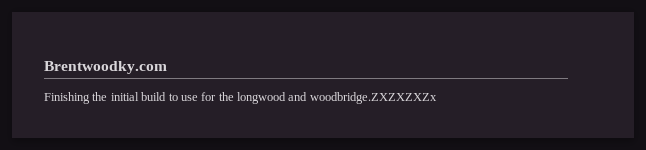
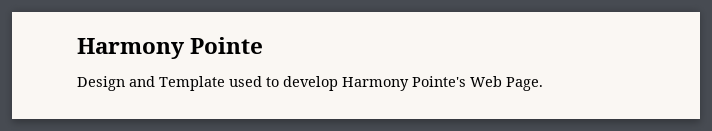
[44,61,167,74] [44,92,437,104] Brentwoodky.com // Finishing the initial build to use for the longwood and woodbridge.ZXZXZXZx -> [77,37,264,59] [77,76,543,91] Harmony Pointe // Design and Template used to develop Harmony Pointe's Web Page.

